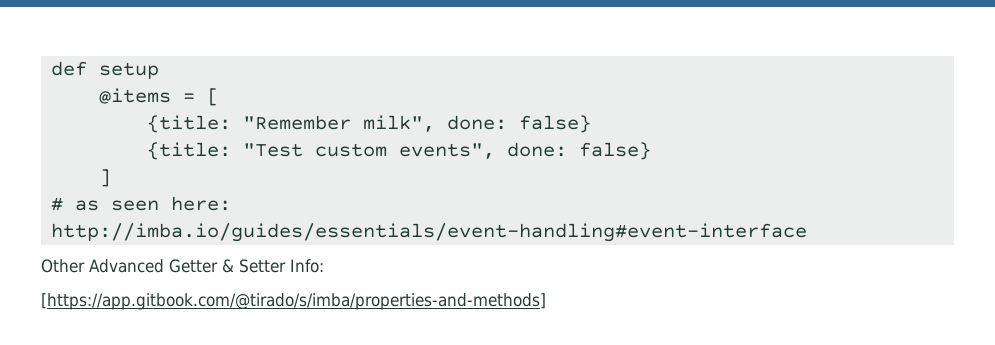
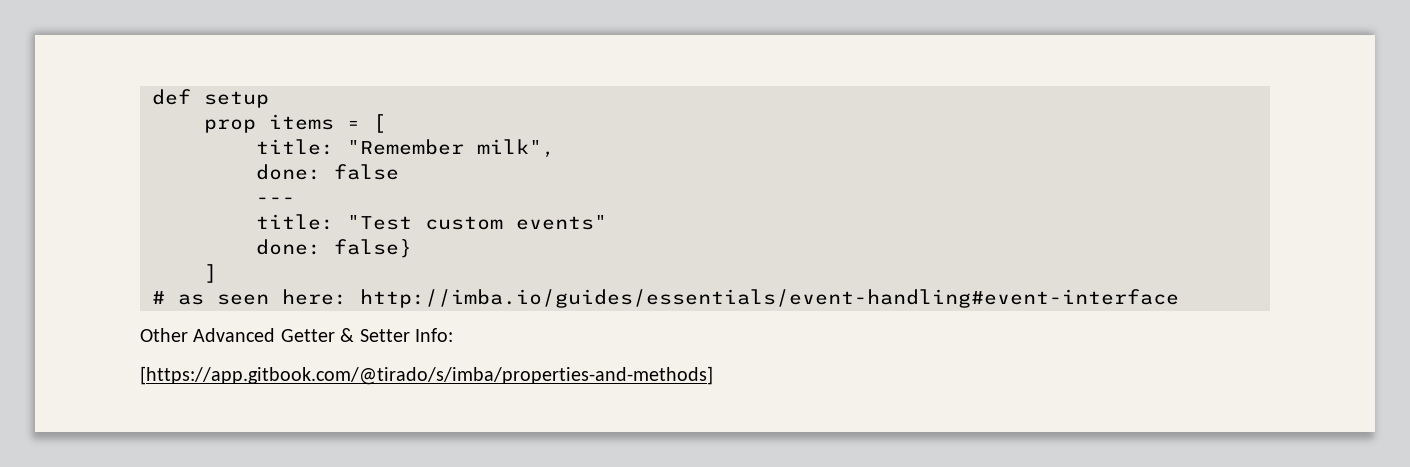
[98,88,171,104] @items -> [204,114,334,133] prop items
[146,115,231,133] {title: -> [256,139,334,155] title:
[446,115,591,133] [146,142,231,160] done: false} // {title: -> [256,164,399,180] [256,197,295,204] [256,214,334,230] // done: false // --- // title:
[398,143,495,159] events", -> [516,215,607,230] events" //

